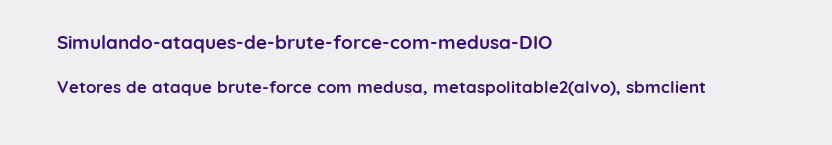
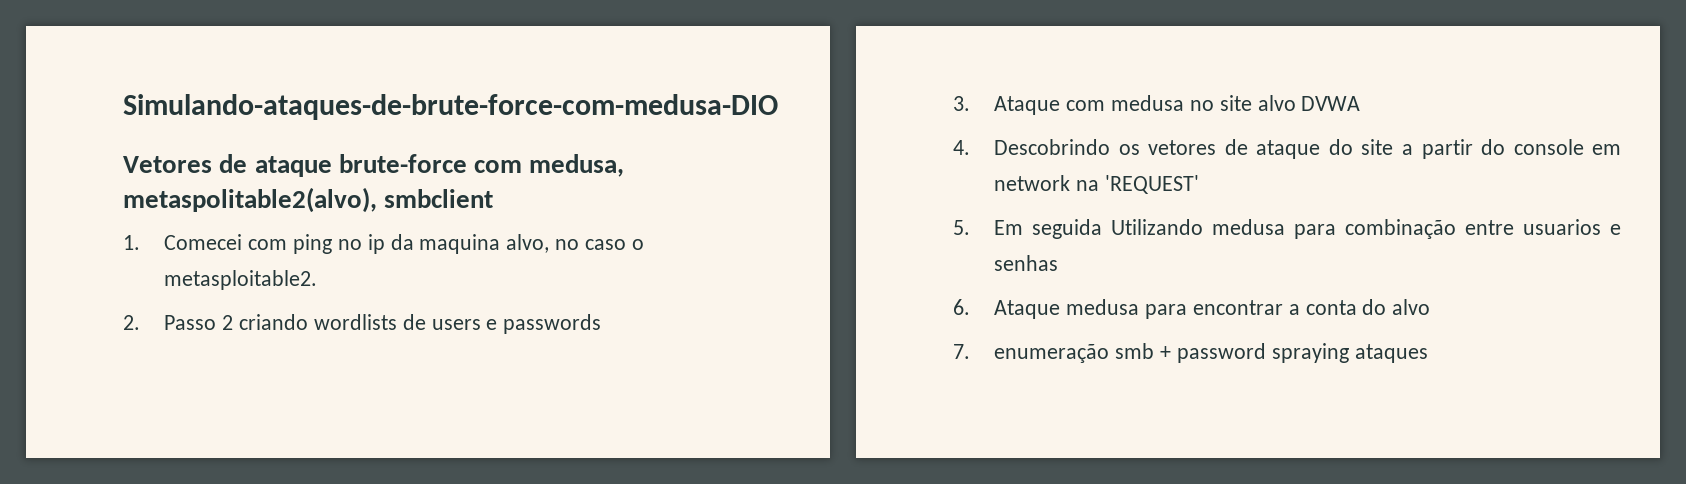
[626,81,706,93] sbmclient -> [384,189,494,208] [123,234,644,254] [164,270,318,290] [123,314,602,334] [953,95,1361,115] [953,139,1621,159] [994,175,1200,194] [953,219,1621,239] [994,255,1059,271] [953,299,1431,319] [953,343,1428,363] smbclient // 1. Comecei com ping no ip da maquina alvo, no caso o metasploitable2. // 2. Passo 2 criando wordlists de users e passwords // 3. Ataque com medusa no site alvo DVWA // 4. Descobrindo os vetores de ataque do site a partir do console em network na 'REQUEST' // 5. Em seguida Utilizando medusa para combinação entre usuarios e senhas // 6. Ataque medusa para encontrar a conta do alvo // 7. enumeração smb + password spraying ataques

